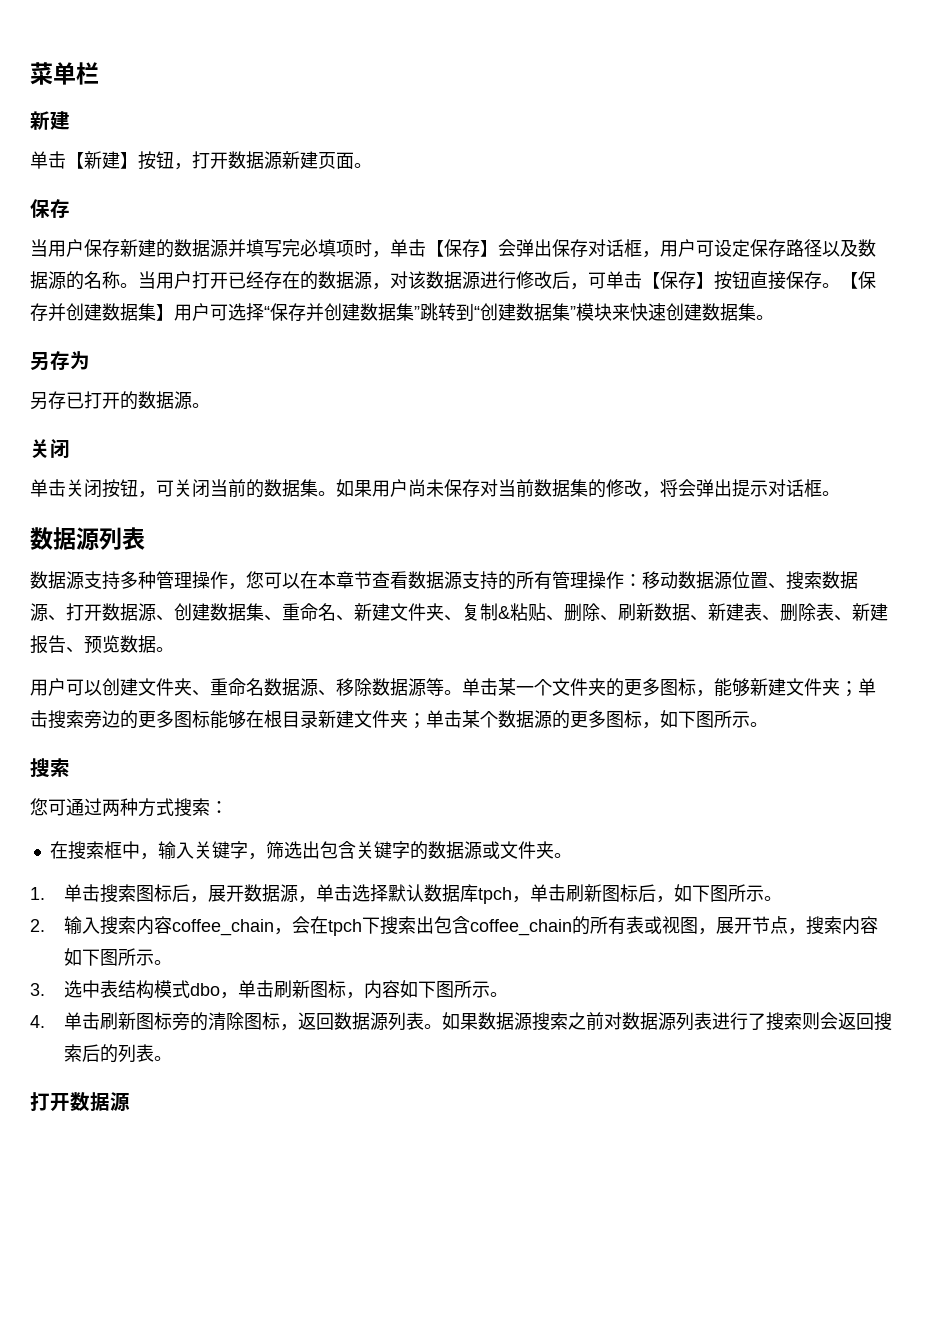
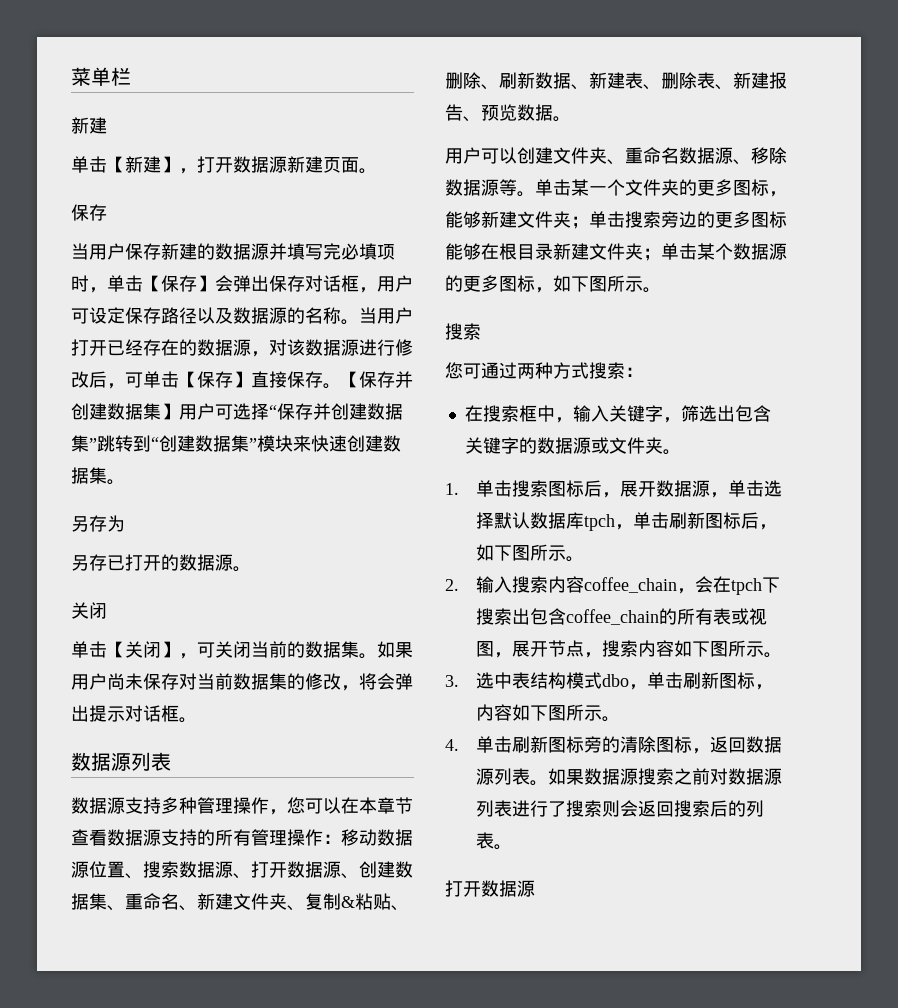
[138,151,174,170] 按钮 -> (179, 164) none
[714,271,750,290] 按钮 -> (251, 379) none
[66,479,138,498] 关闭按钮 -> [107,641,179,658] 【关闭】

